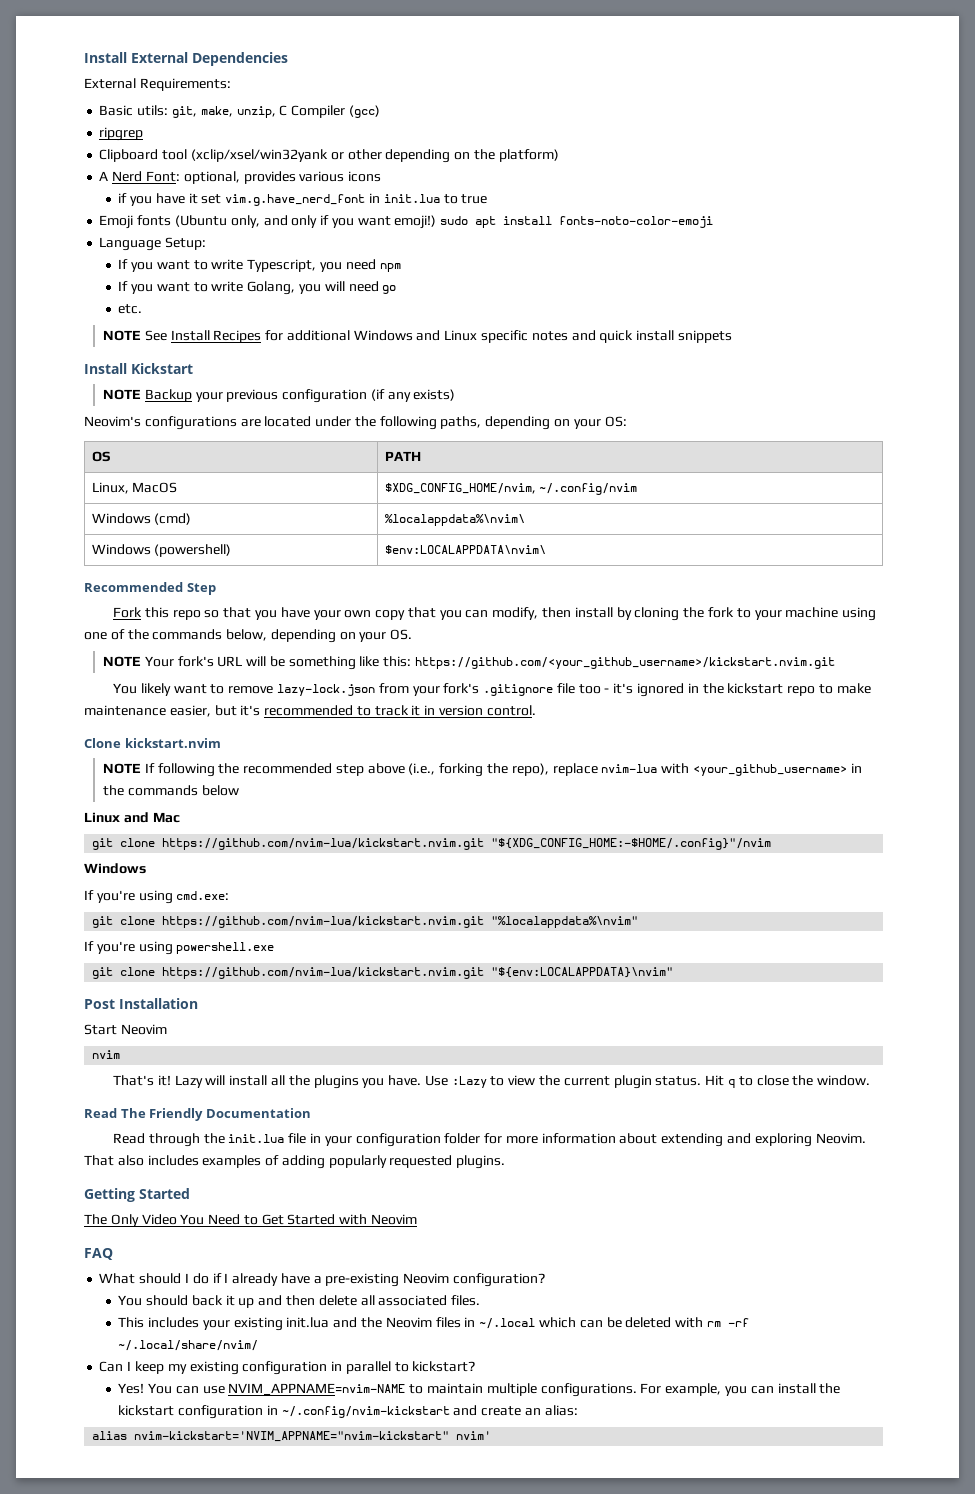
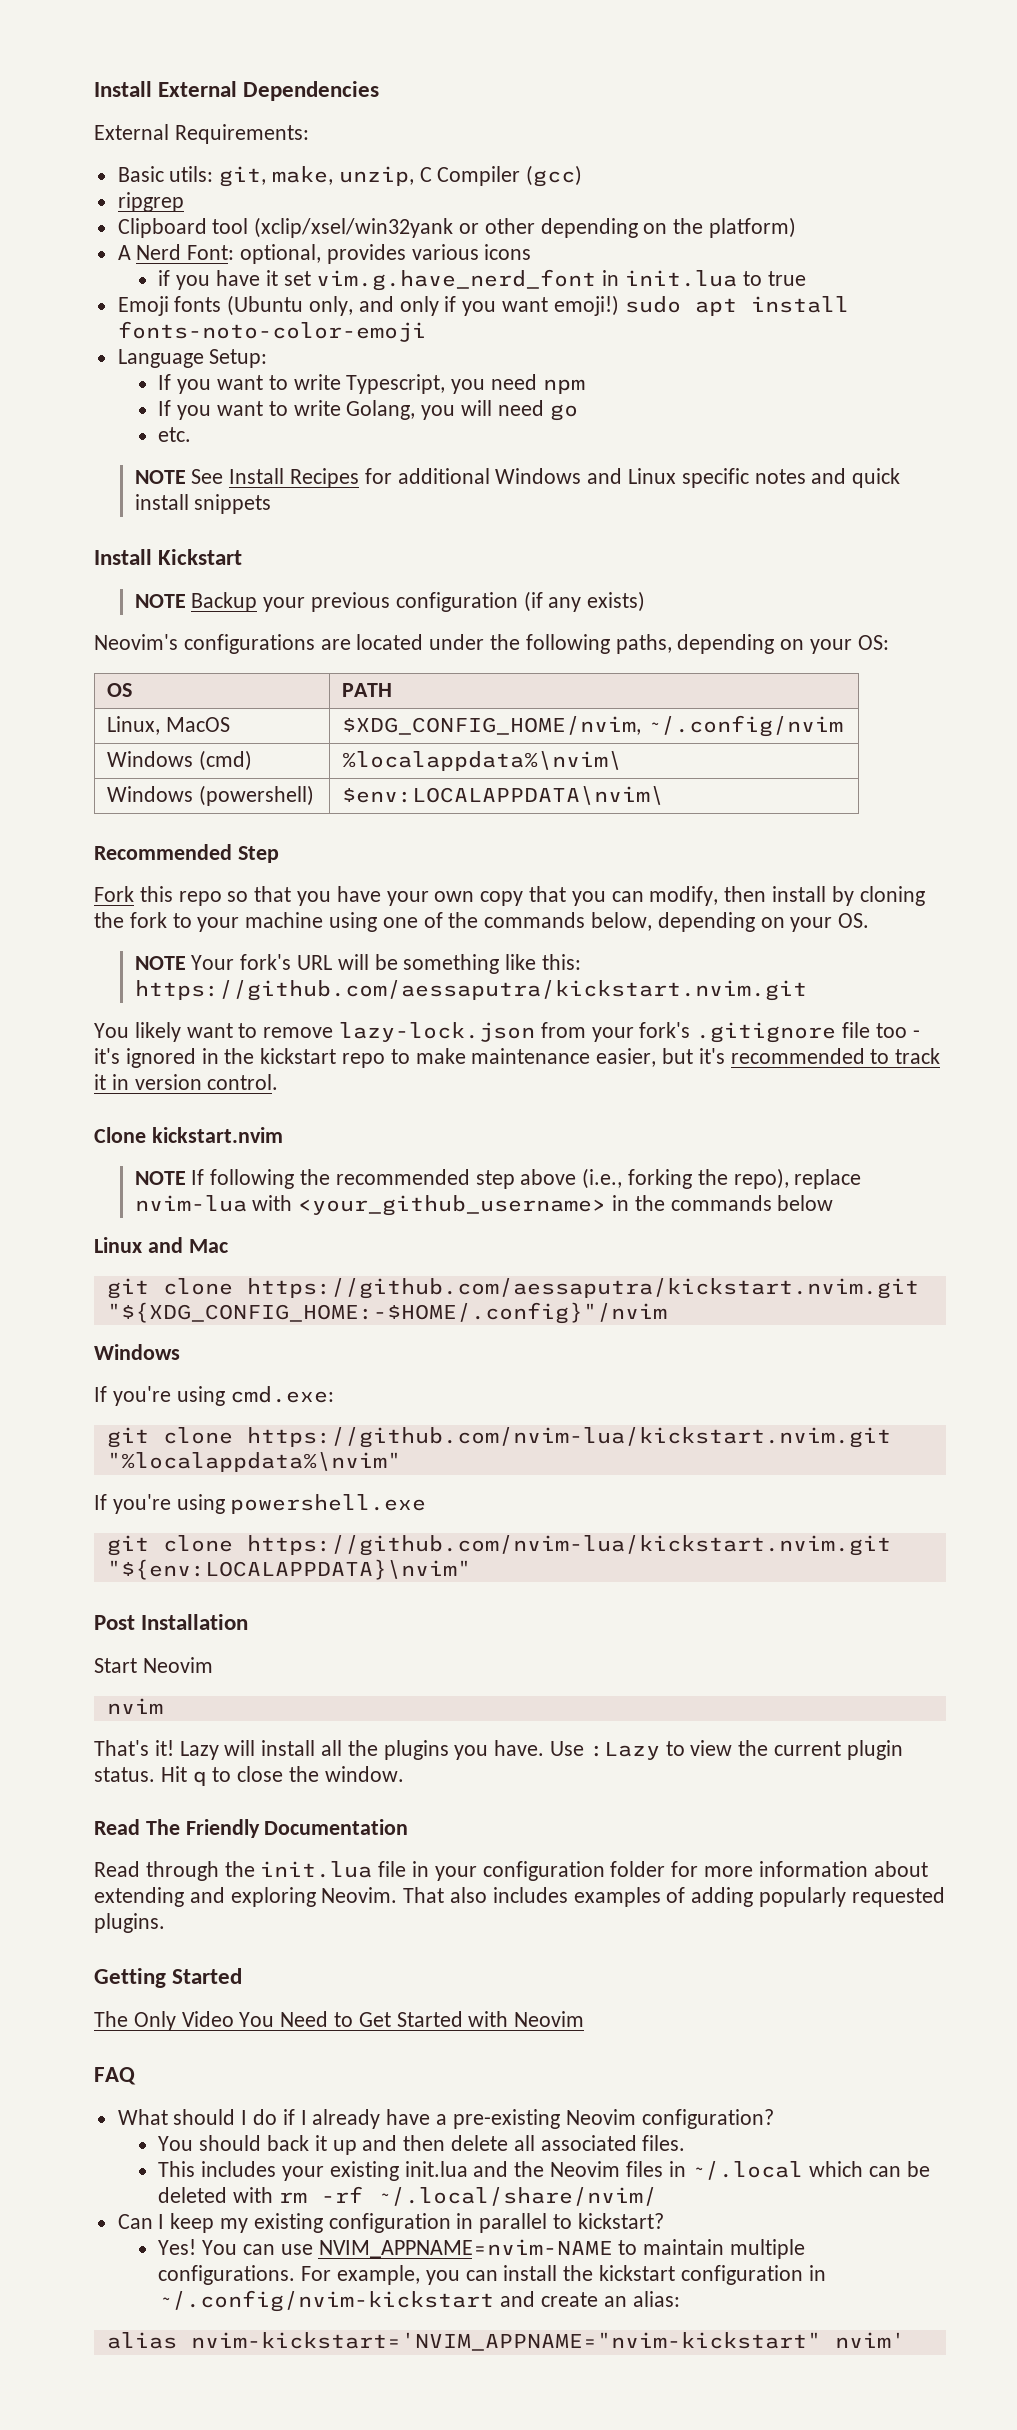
[414,657,835,669] https://github.com/<your_github_username>/kickstart.nvim.git -> [134,980,807,1001] https://github.com/aessaputra/kickstart.nvim.git
[162,838,485,850] https://github.com/nvim-lua/kickstart.nvim.git -> [246,1278,919,1299] https://github.com/aessaputra/kickstart.nvim.git

